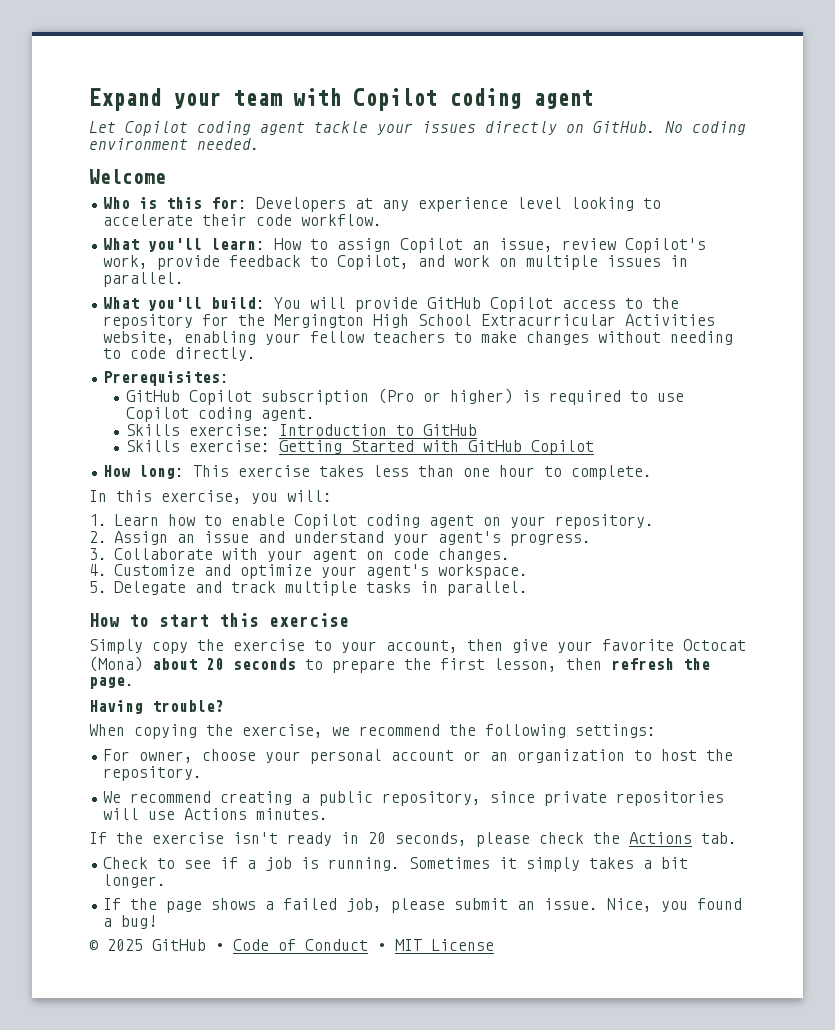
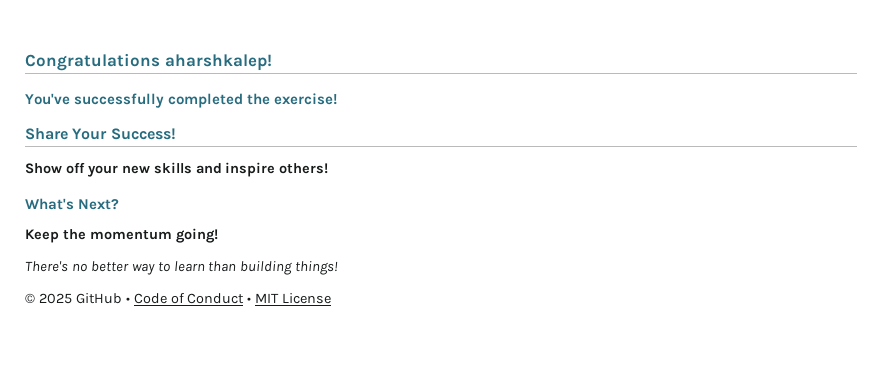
[89,88,593,111] [89,121,746,136] [89,138,260,150] [89,169,166,184] [103,197,662,212] [103,214,383,226] [103,238,707,253] [103,255,689,270] [103,272,185,287] [103,297,680,312] [103,314,716,329] [103,331,734,345] [103,347,257,361] [103,371,230,386] [125,388,684,405] [125,407,315,422] [125,424,477,436] [125,440,594,455] [103,465,653,480] [89,490,332,504] [89,514,654,529] [89,531,591,546] [89,548,510,562] [89,564,528,579] [89,581,528,596] [89,613,349,627] [89,639,746,654] [89,656,710,673] [89,677,134,689] [89,700,224,714] [89,724,656,739] [103,749,734,764] [103,766,203,781] [103,791,725,806] [103,808,329,820] [89,832,737,847] [103,857,689,872] [103,874,167,888] [103,898,743,913] [103,915,158,929] Expand your team with Copilot coding agent // Let Copilot coding agent tackle your issues directly on GitHub. No coding environment needed. // Welcome // Who is this for: Developers at any experience level looking to accelerate their code workflow. // What you'll learn: How to assign Copilot an issue, review Copilot's work, provide feedback to Copilot, and work on multiple issues in parallel. // What you'll build: You will provide GitHub Copilot access to the repository for the Mergington High School Extracurricular Activities website, enabling your fellow teachers to make changes without needing to code directly. // Prerequisites: // GitHub Copilot subscription (Pro or higher) is required to use Copilot coding agent. // Skills exercise: Introduction to GitHub // Skills exercise: Getting Started with GitHub Copilot // How long: This exercise takes less than one hour to complete. // In this exercise, you will: // 1. Learn how to enable Copilot coding agent on your repository. // 2. Assign an issue and understand your agent's progress. // 3. Collaborate with your agent on code changes. // 4. Customize and optimize your agent's workspace. // 5. Delegate and track multiple tasks in parallel. // How to start this exercise // Simply copy the exercise to your account, then give your favorite Octocat (Mona) about 20 seconds to prepare the first lesson, then refresh the page. // Having trouble? // When copying the exercise, we recommend the following settings: // For owner, choose your personal account or an organization to host the repository. // We recommend creating a public repository, since private repositories will use Actions minutes. // If the exercise isn't ready in 20 seconds, please check the Actions tab. // Check to see if a job is running. Sometimes it simply takes a bit longer. // If the page shows a failed job, please submit an issue. Nice, you found a bug! -> [25,53,272,71] [25,93,338,108] [25,128,176,140] [25,162,329,177] [25,198,120,210] [25,228,218,243] [25,261,339,275] Congratulations aharshkalep! // You've successfully completed the exercise! // Share Your Success! // Show off your new skills and inspire others! // What's Next? // Keep the momentum going! // There's no better way to learn than building things!

